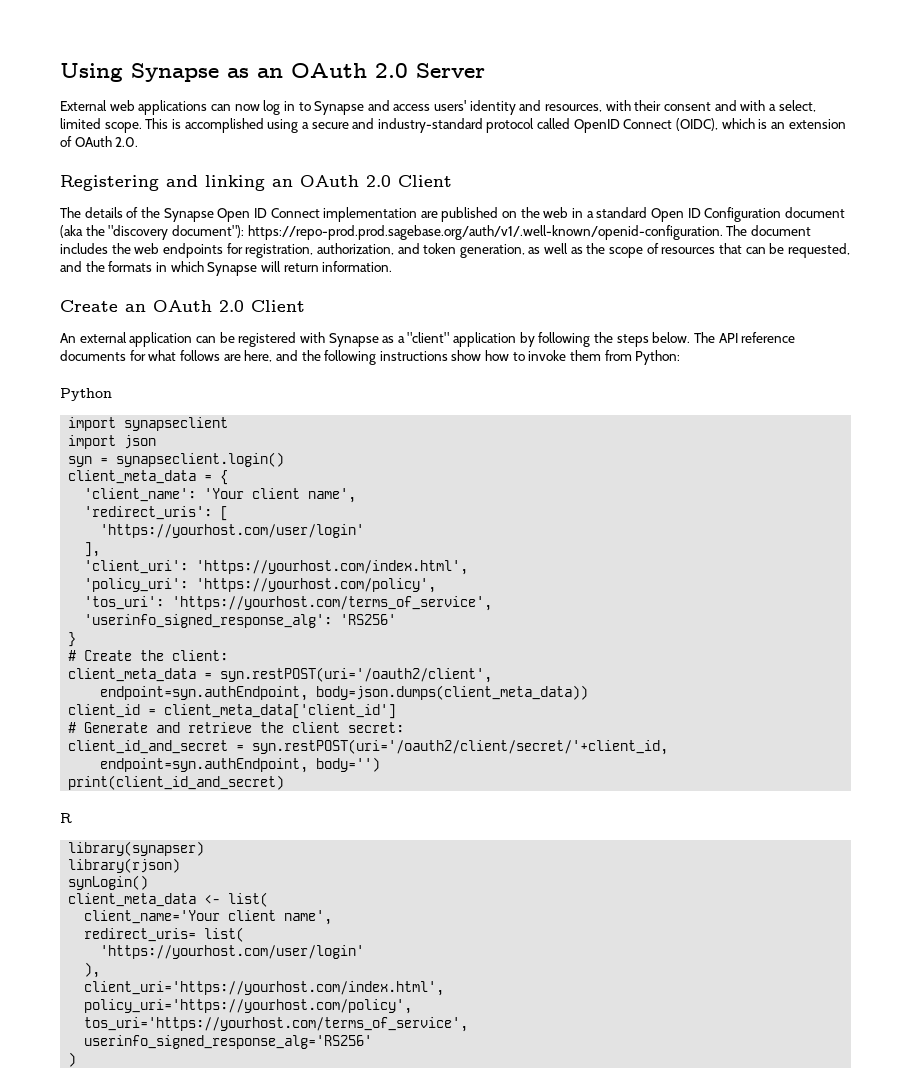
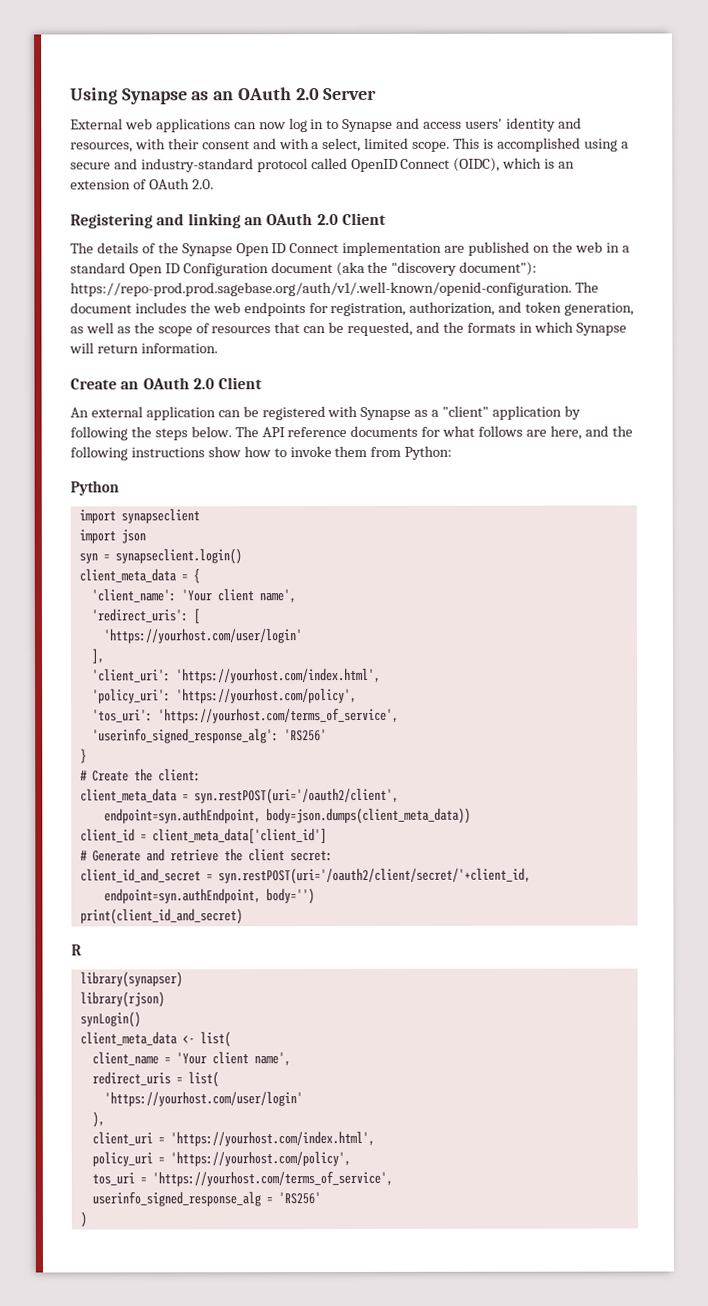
[84,910,333,925] [84,928,197,942] client_name='Your client name', // redirect_uris= -> [91,1051,291,1067] [91,1071,183,1086] client_name = 'Your client name', // redirect_uris =
[84,981,445,996] [84,999,413,1014] [84,1017,469,1032] [84,1035,373,1049] client_uri='https://yourhost.com/index.html', // policy_uri='https://yourhost.com/policy', // tos_uri='https://yourhost.com/terms_of_service', // userinfo_signed_response_alg='RS256' -> [91,1130,375,1147] [91,1151,351,1167] [91,1170,393,1187] [91,1191,321,1207] client_uri = 'https://yourhost.com/index.html', // policy_uri = 'https://yourhost.com/policy', // tos_uri = 'https://yourhost.com/terms_of_service', // userinfo_signed_response_alg = 'RS256'

